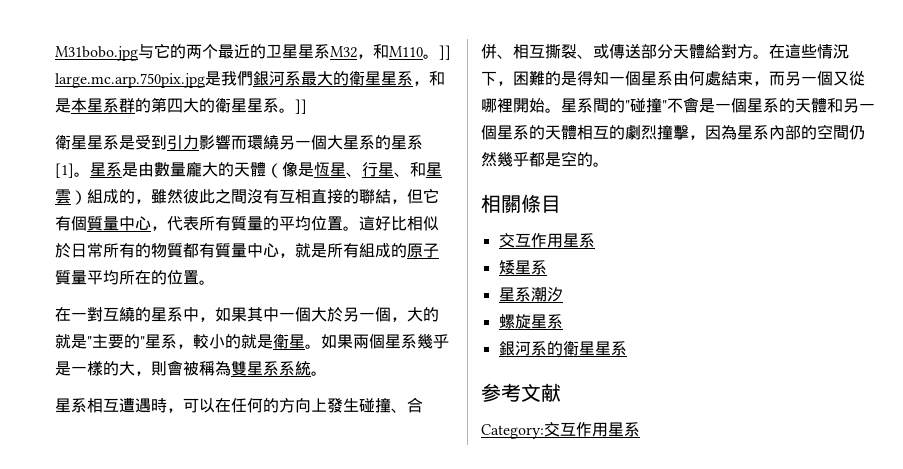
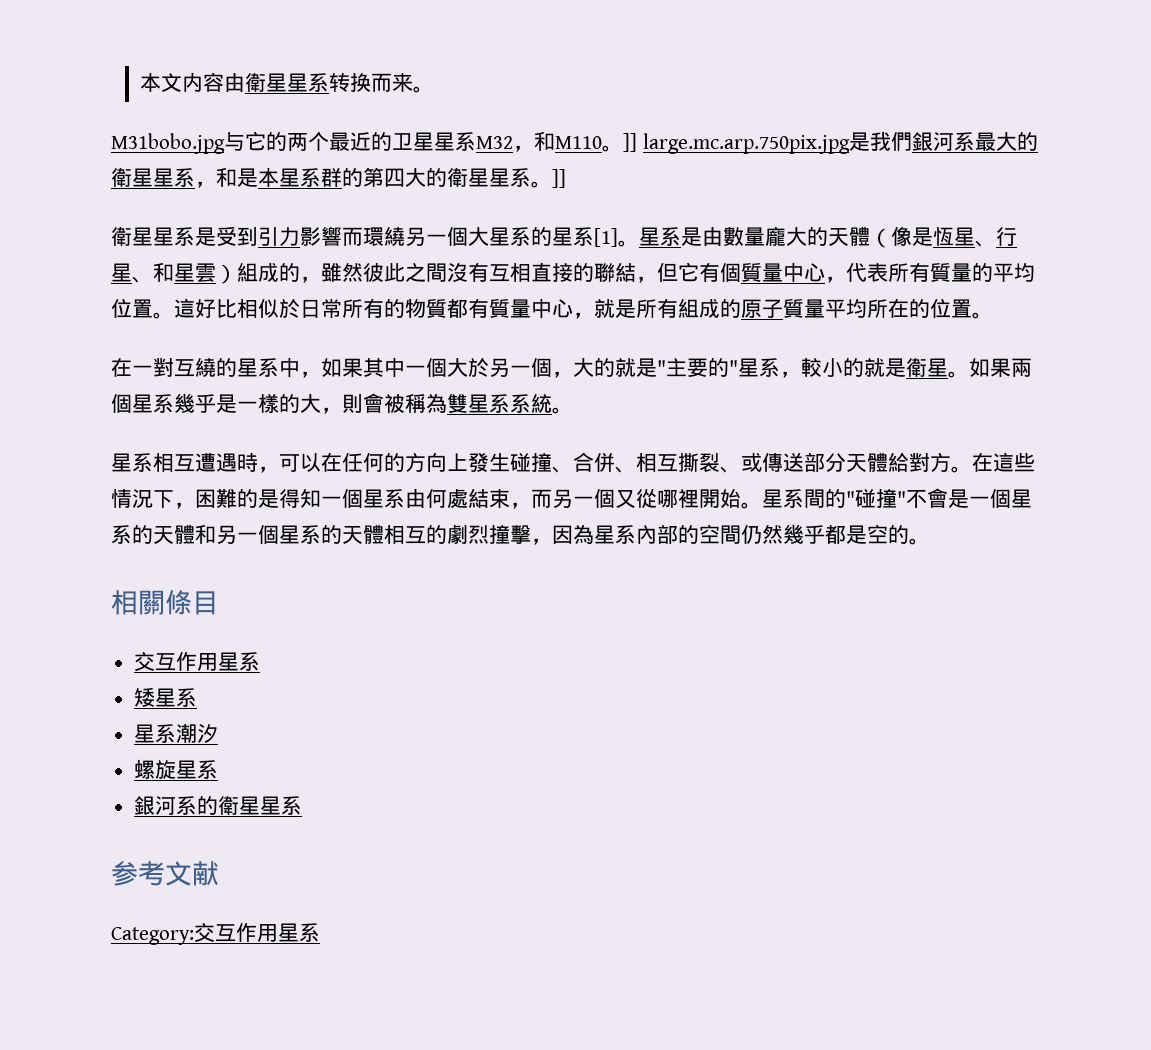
(55, 53) none -> [140,72,435,93] 本文内容由衛星星系转换而来。 //

